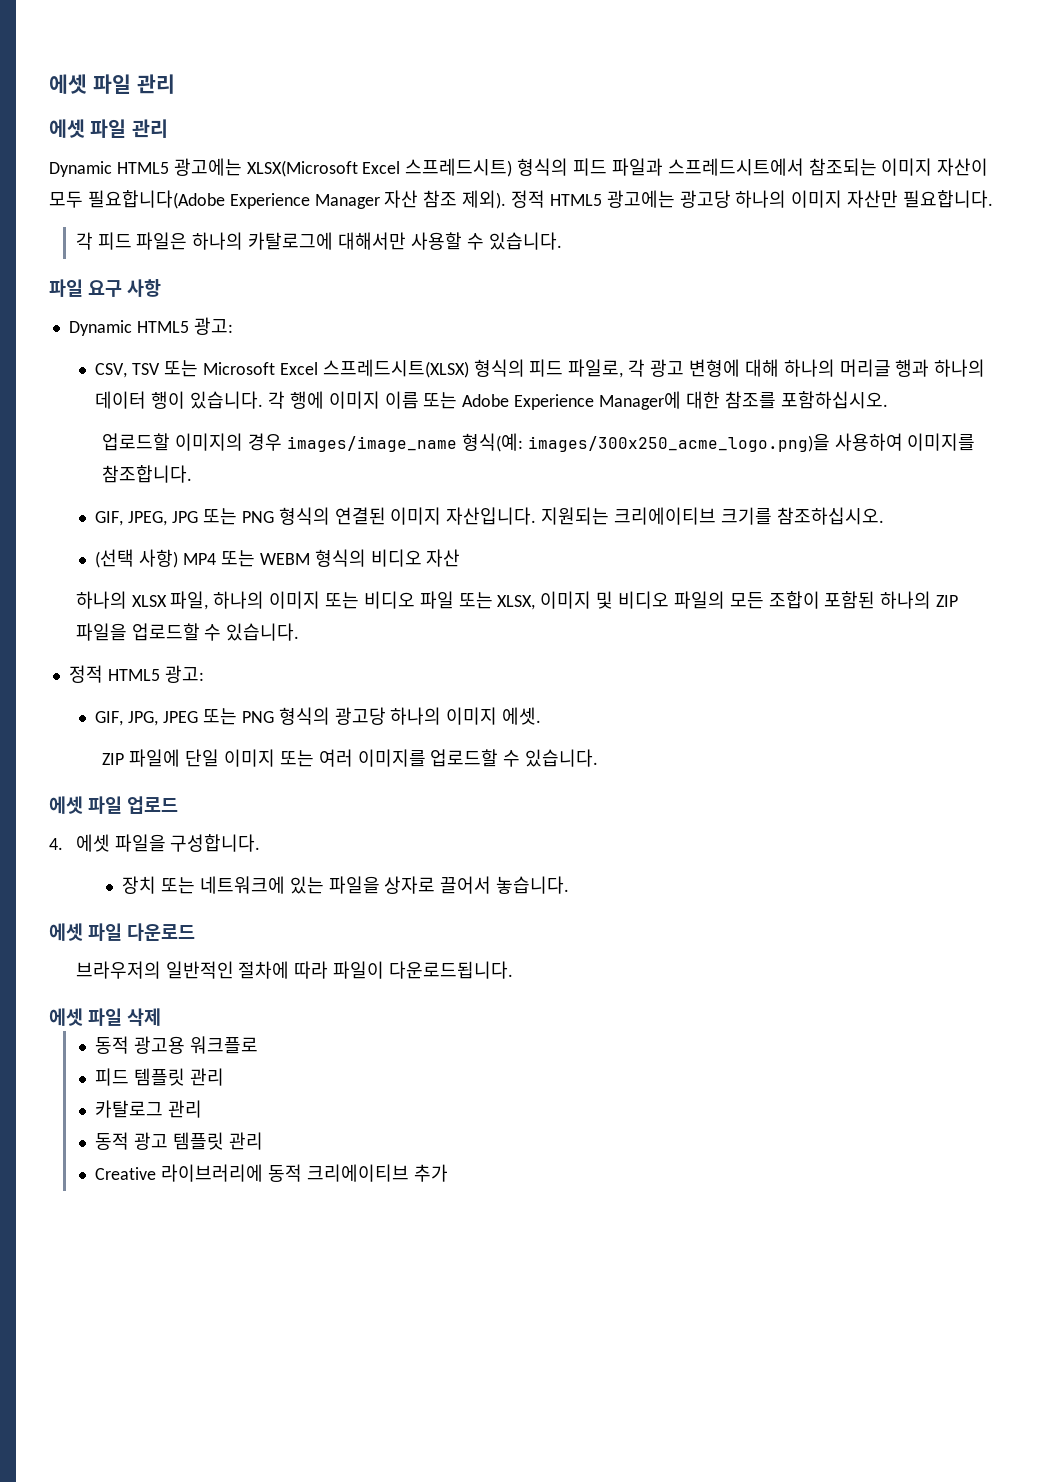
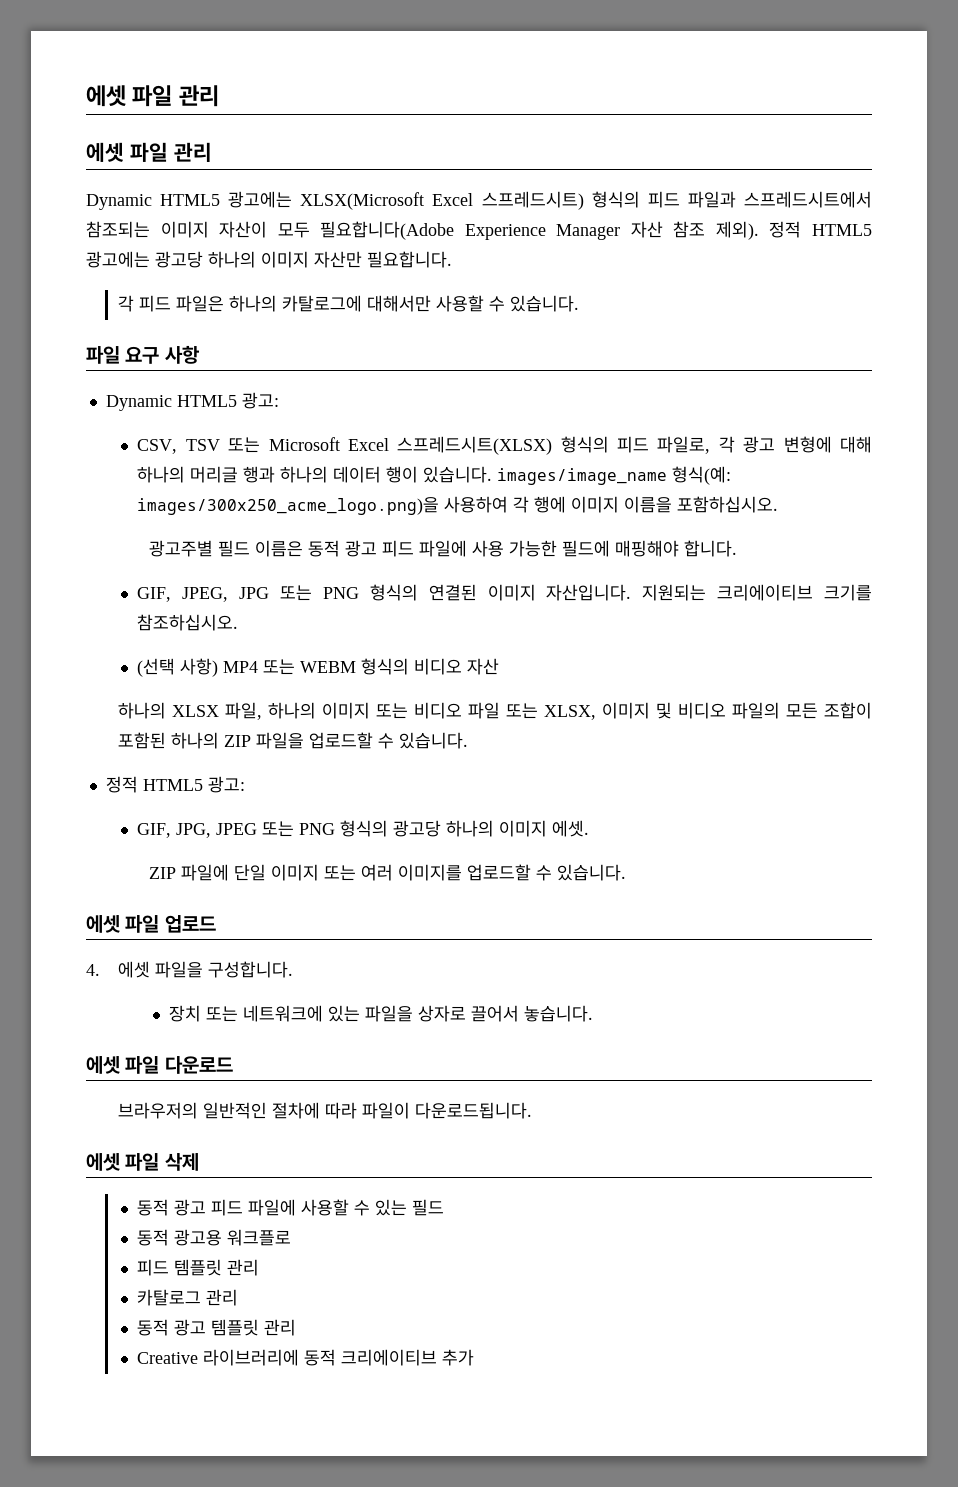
[268,391,888,410] [102,433,976,452] [102,465,193,483] 각 행에 이미지 이름 또는 Adobe Experience Manager에 대한 참조를 포함하십시오. // 업로드할 이미지의 경우 images/image_name 형식(예: images/300x250_acme_logo.png)을 사용하여 이미지를 참조합니다. -> [497,466,732,485] [137,496,779,515] [149,540,738,557] images/image_name 형식(예: images/300x250_acme_logo.png)을 사용하여 각 행에 이미지 이름을 포함하십시오. // 광고주별 필드 이름은 동적 광고 피드 파일에 사용 가능한 필드에 매핑해야 합니다.
(161, 1017) none -> [137,1199,445,1216] // 동적 광고 피드 파일에 사용할 수 있는 필드

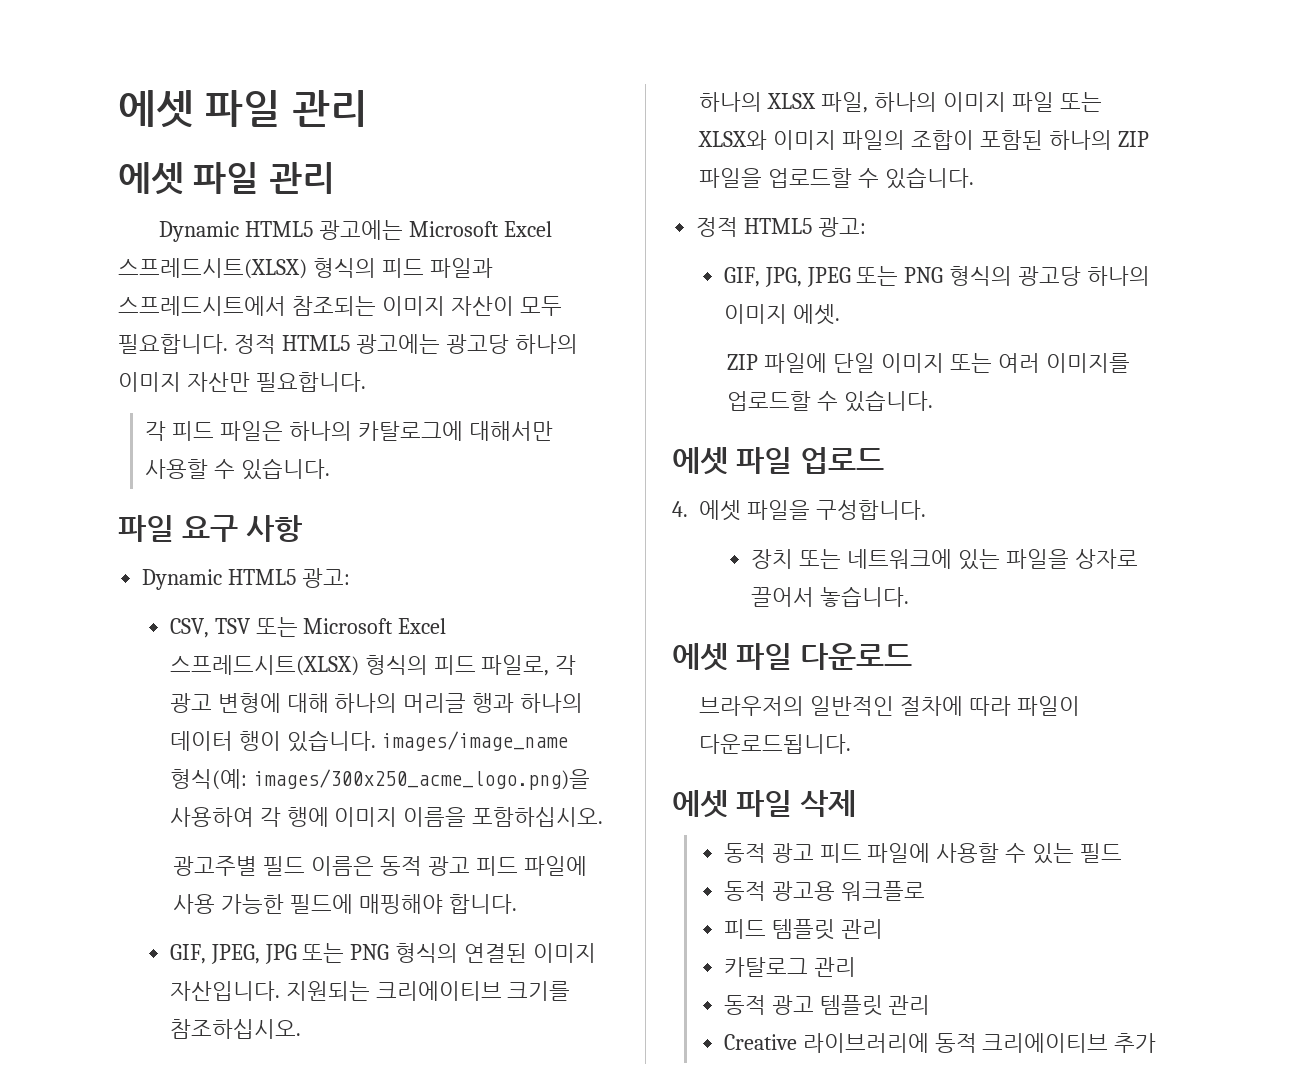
[300,191,584,210] XLSX(Microsoft Excel 스프레드시트) -> [408,221,552,237] [118,258,307,279] Microsoft Excel 스프레드시트(XLSX)
[320,221,759,240] 필요합니다(Adobe Experience Manager 자산 참조 제외). -> [118,334,228,354] 필요합니다.
[137,658,500,677] // (선택 사항) MP4 또는 WEBM 형식의 비디오 자산 -> (301, 1029) none
[375,702,818,720] 또는 비디오 파일 또는 XLSX, 이미지 및 비디오 파일의 모든 -> [1012,92,1103,112] [698,130,906,150] 파일 또는 XLSX와 이미지 파일의

